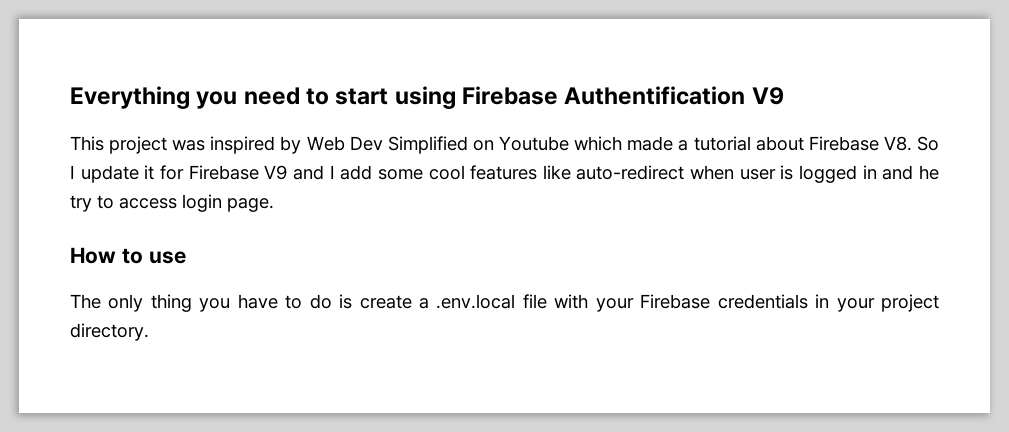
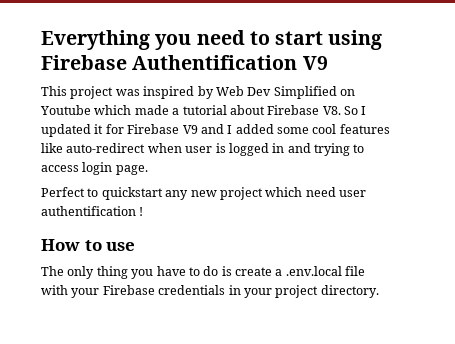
[80,165,139,183] update -> [41,124,91,137] updated
[340,165,373,180] add -> [235,124,274,134] added
[918,165,939,180] [70,195,92,212] he try -> [314,143,350,156] trying
(274, 205) none -> [41,187,366,200] [41,206,144,216] // Perfect to quickstart any new project which need user authentification !

